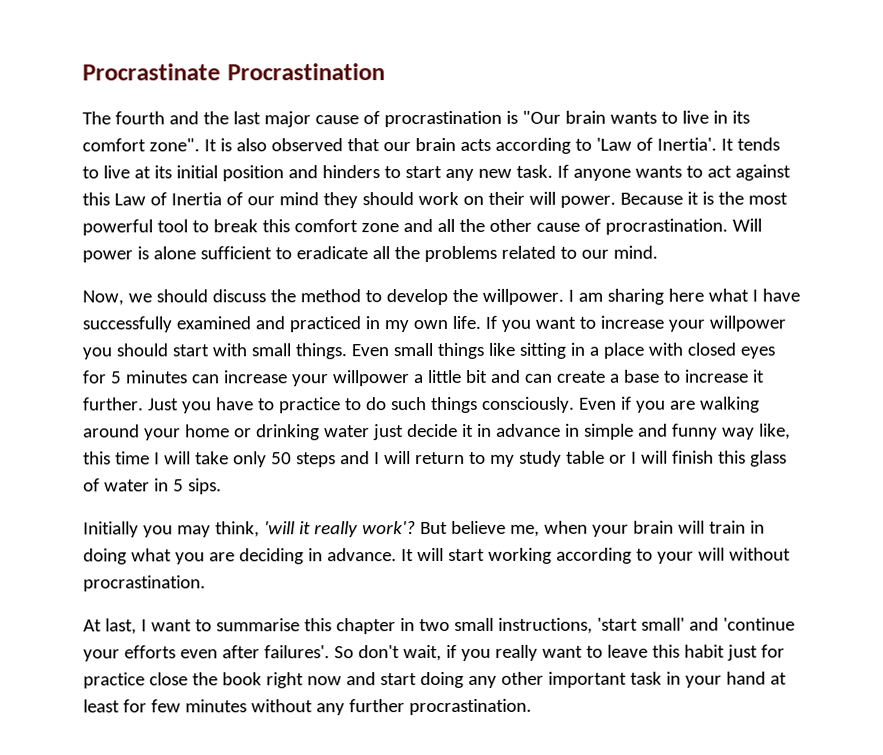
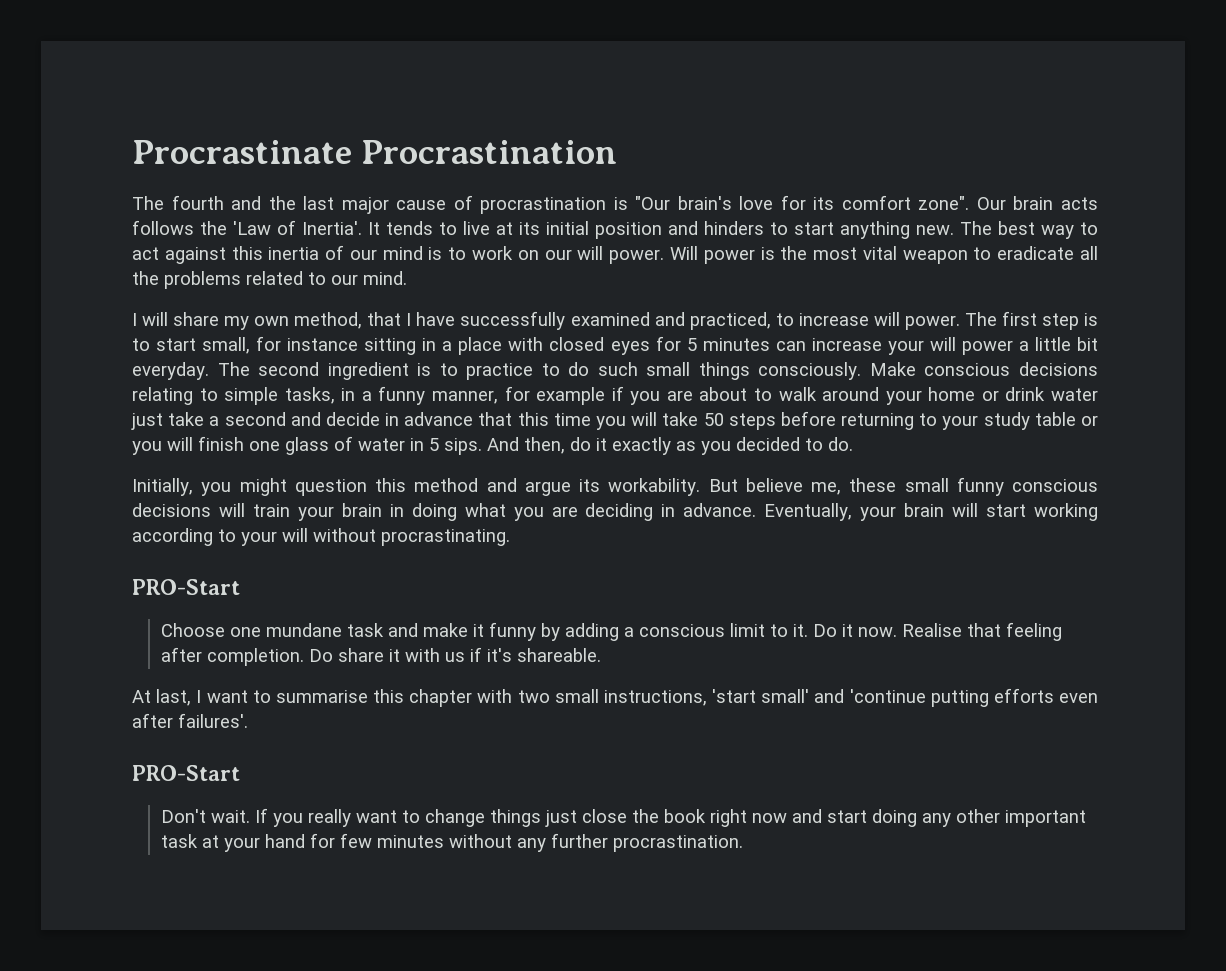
[564,110,750,124] [82,137,592,154] brain wants to live in its comfort zone". It is also observed that our brain acts according to -> [677,195,1098,210] [132,220,227,235] brain's love for its comfort zone". Our brain acts follows the
[444,164,682,181] any new task. If anyone wants -> [840,221,1074,239] anything new. The best way
[113,192,222,206] Law of Inertia -> [268,247,320,260] inertia
[322,192,414,209] they should -> [428,247,467,260] is to
[487,191,699,208] their will power. Because it -> [544,246,755,264] our will power. Will power
[82,218,762,236] [82,246,272,263] powerful tool to break this comfort zone and all the other cause of procrastination. Will power is alone sufficient -> [862,246,968,264] vital weapon
[82,288,749,306] Now, we should discuss the method to develop the willpower. I am sharing here what -> [132,312,402,330] I will share my own method, that
[288,315,786,333] [82,342,515,360] practiced in my own life. If you want to increase your willpower you should start with small things. Even small things like -> [689,311,1098,330] [132,336,359,354] practiced, to increase will power. The first step is to start small, for instance
[331,370,410,387] willpower -> [929,337,1013,355] will power
[489,369,765,383] [83,397,254,414] and can create a base to increase it further. Just you have -> [132,362,432,380] everyday. The second ingredient is
(427, 404) none -> [646,362,691,376] small
[578,396,760,413] Even if you are walking -> [869,362,1098,376] [132,386,817,405] Make conscious decisions relating to simple tasks, in a funny manner, for example if you are about to walk
[255,424,320,441] drinking -> [1005,387,1046,401] drink
[406,423,791,440] decide it in advance in simple and funny way like, -> [168,412,513,426] take a second and decide in advance that
[153,452,160,465] I -> [596,416,626,430] you
[232,451,267,468] only -> (699, 419) none
[339,451,515,467] and I will return to my -> [780,411,979,430] before returning to your
[630,451,637,464] I -> [132,441,162,455] you
[717,450,746,464] this -> [249,441,280,451] one
[83,520,746,538] // Initially you may think, 'will it really work'? But believe me, when your brain will train -> [487,437,853,455] [132,477,1098,496] [132,503,382,521] And then, do it exactly as you decided to do. // Initially, you might question this method and argue its workability. But believe me, these small funny conscious decisions will train your brain
[400,549,414,562] It -> [764,503,945,521] Eventually, your brain
[83,575,206,592] procrastination. -> [381,529,510,546] [132,579,240,595] [160,622,1062,641] [160,647,601,666] procrastinating. // PRO-Start // Choose one mundane task and make it funny by adding a conscious limit to it. Do it now. Realise that feeling after completion. Do share it with us if it's shareable.
[399,618,415,632] in -> [477,689,513,703] with
[83,649,120,662] your -> [930,690,989,707] putting
[333,644,785,662] [83,672,145,689] So don't wait, if you really want to leave this habit just for practice -> [132,765,240,781] [160,808,577,827] // PRO-Start // Don't wait. If you really want to change things just
[665,671,681,685] in -> [201,835,219,848] at
[769,672,787,685] [83,699,120,713] at least -> (305, 841) none

